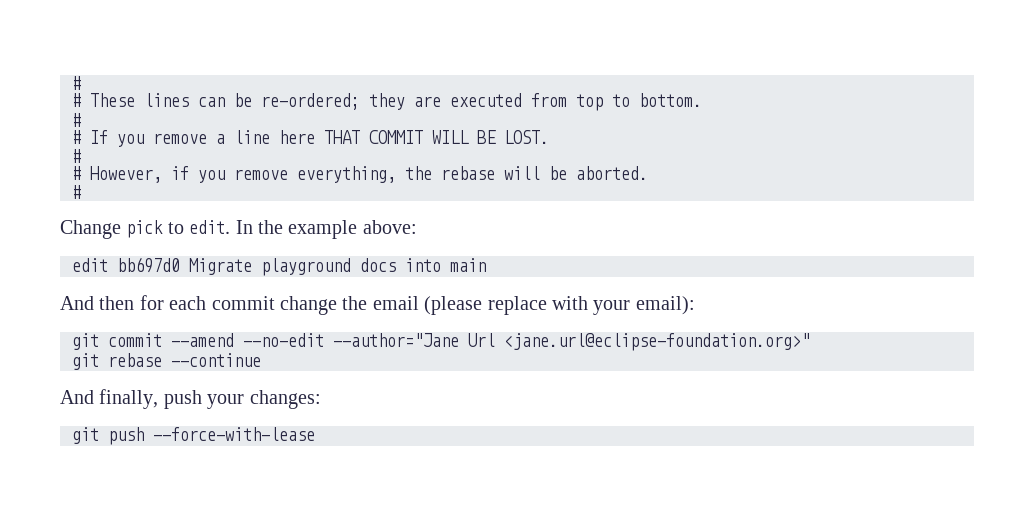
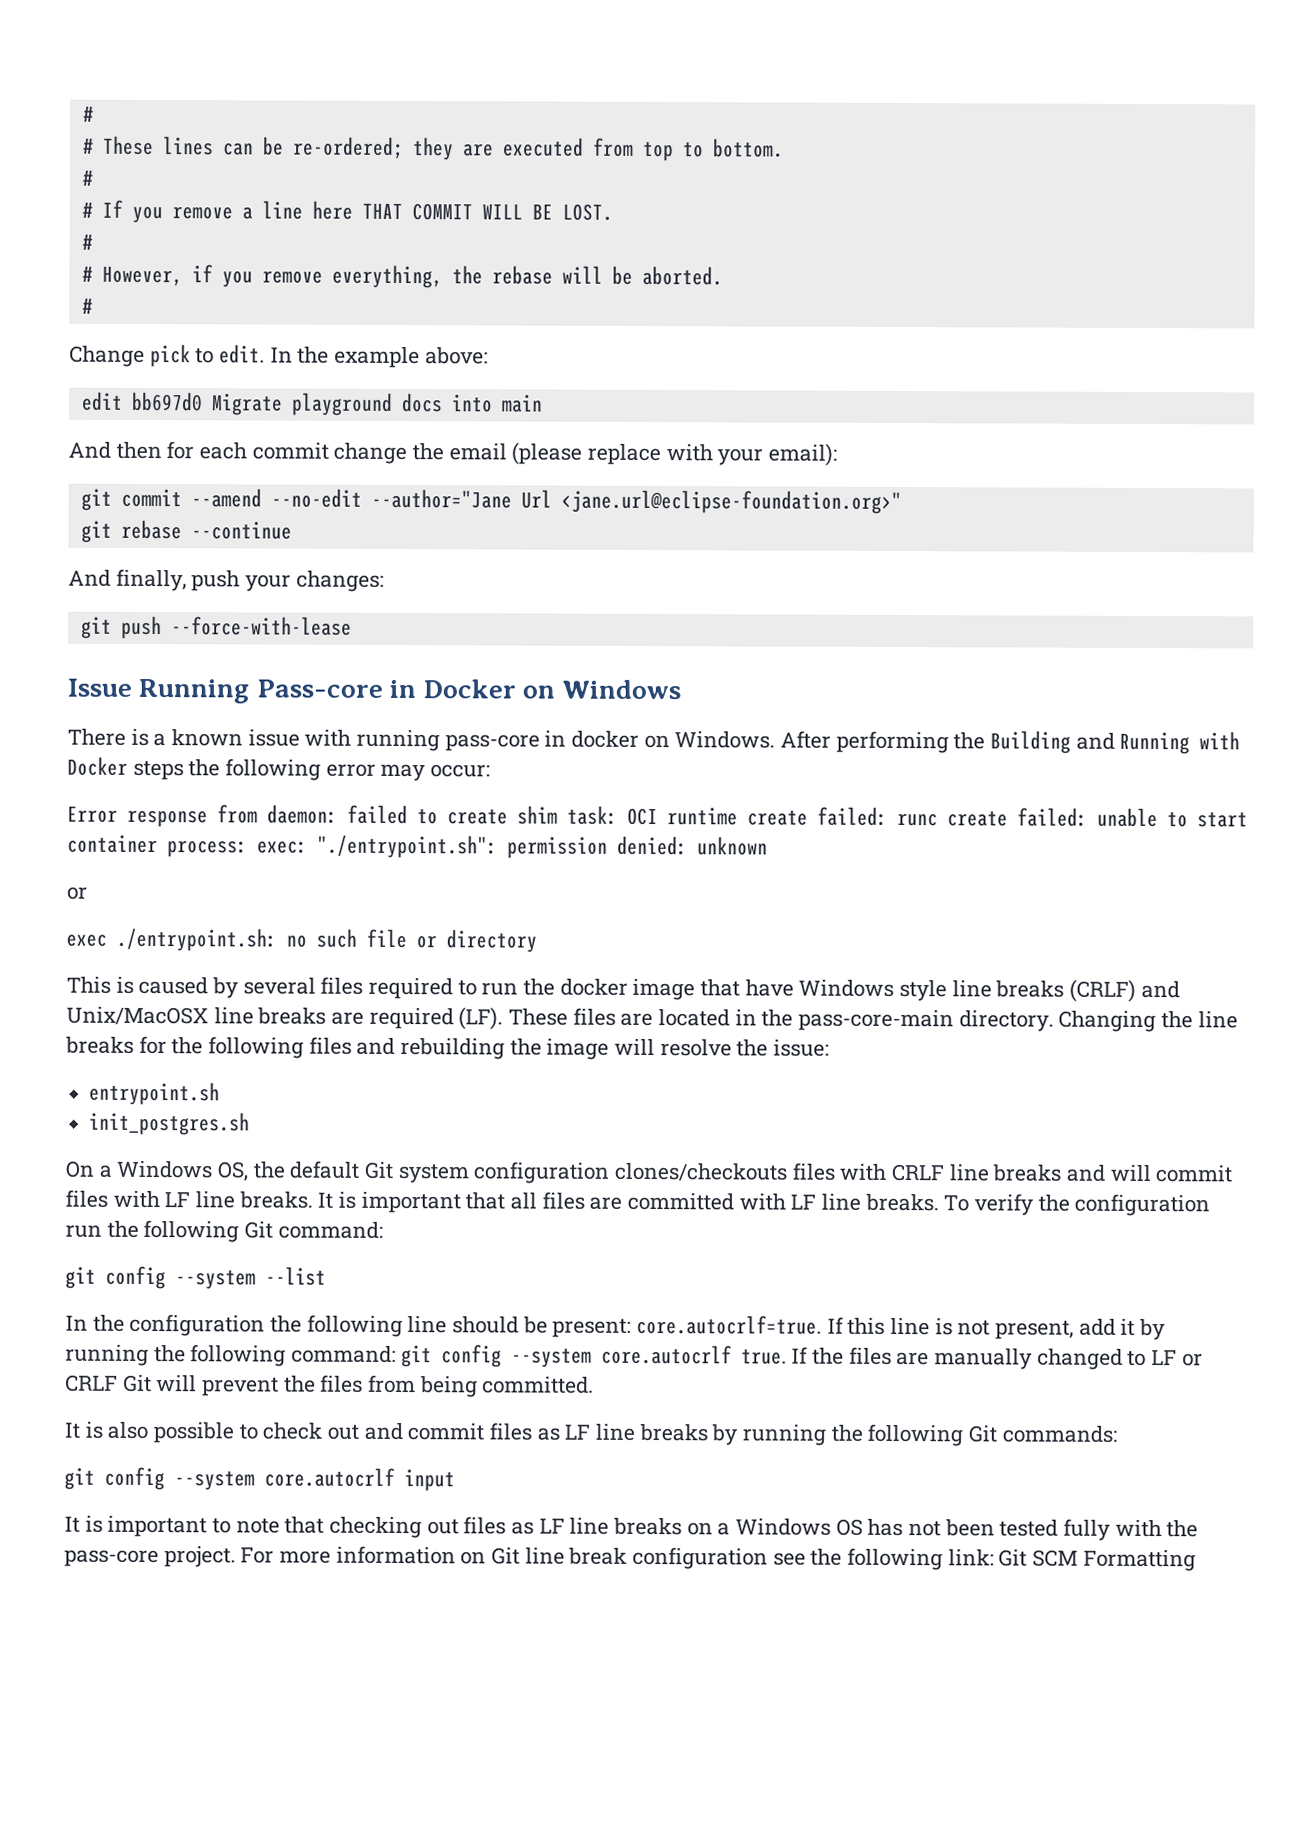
(315, 434) none -> [67,678,681,704] [67,728,1241,755] [67,756,491,782] [67,804,1248,828] [67,834,768,859] [67,886,88,900] [66,927,537,953] [66,976,1180,1002] [66,1006,1238,1033] [65,1035,830,1060] [89,1081,221,1106] [89,1111,251,1136] [65,1160,1233,1184] [65,1189,1211,1217] [65,1219,383,1243] [65,1265,326,1290] [65,1313,1167,1341] [65,1344,1203,1370] [65,1374,595,1398] [64,1421,1117,1447] [64,1466,455,1492] [64,1515,1199,1541] [64,1545,1196,1572] // Issue Running Pass-core in Docker on Windows // There is a known issue with running pass-core in docker on Windows. After performing the Building and Running with Docker steps the following error may occur: // Error response from daemon: failed to create shim task: OCI runtime create failed: runc create failed: unable to start container process: exec: "./entrypoint.sh": permission denied: unknown // or // exec ./entrypoint.sh: no such file or directory // This is caused by several files required to run the docker image that have Windows style line breaks (CRLF) and Unix/MacOSX line breaks are required (LF). These files are located in the pass-core-main directory. Changing the line breaks for the following files and rebuilding the image will resolve the issue: // entrypoint.sh // init_postgres.sh // On a Windows OS, the default Git system configuration clones/checkouts files with CRLF line breaks and will commit files with LF line breaks. It is important that all files are committed with LF line breaks. To verify the configuration run the following Git command: // git config --system --list // In the configuration the following line should be present: core.autocrlf=true. If this line is not present, add it by running the following command: git config --system core.autocrlf true. If the files are manually changed to LF or CRLF Git will prevent the files from being committed. // It is also possible to check out and commit files as LF line breaks by running the following Git commands: // git config --system core.autocrlf input // It is important to note that checking out files as LF line breaks on a Windows OS has not been tested fully with the pass-core project. For more information on Git line break configuration see the following link: Git SCM Formatting

